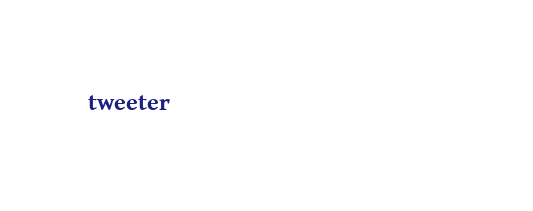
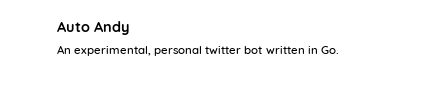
[88,95,170,110] tweeter -> [57,21,130,35] [57,45,339,56] Auto Andy // An experimental, personal twitter bot written in Go.

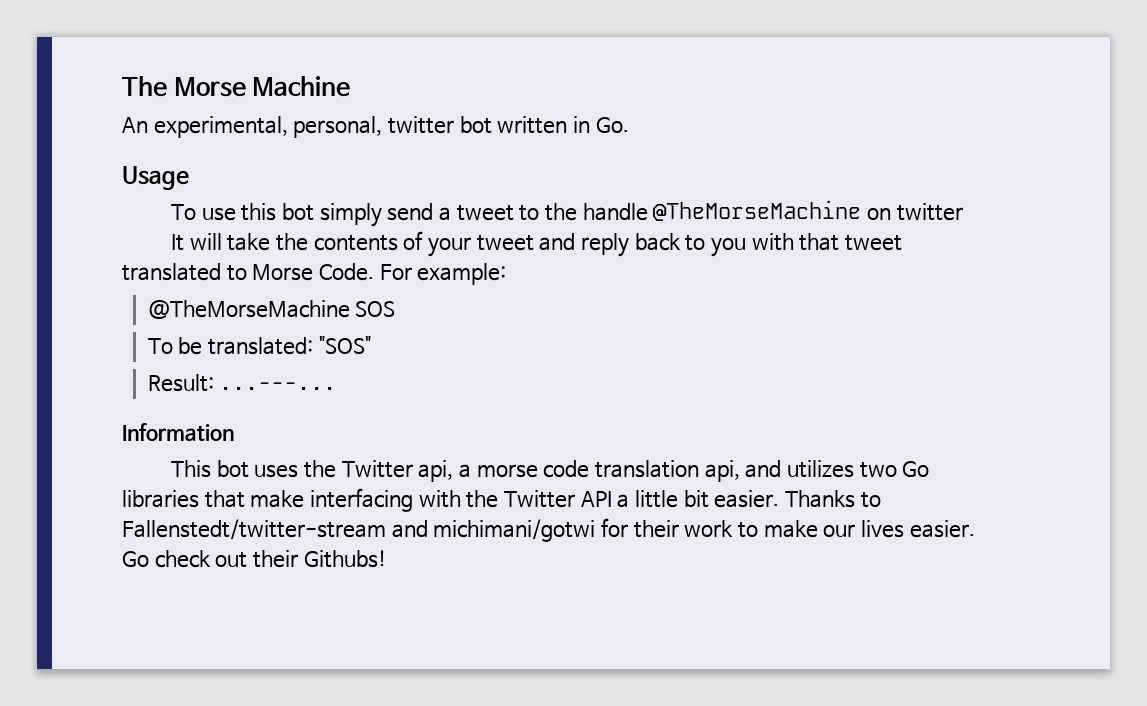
[57,21,130,35] Auto Andy -> [122,76,351,97] The Morse Machine
[154,46,203,56] personal -> [293,116,383,138] personal,
(339, 50) none -> [122,166,189,190] [171,200,963,227] [171,231,903,257] [122,263,507,285] [147,300,396,319] [147,336,371,355] [147,374,337,392] [122,423,234,441] [171,460,930,482] [122,488,881,512] [122,518,975,542] [122,550,387,568] // Usage // To use this bot simply send a tweet to the handle @TheMorseMachine on twitter // It will take the contents of your tweet and reply back to you with that tweet translated to Morse Code. For example: // @TheMorseMachine SOS // To be translated: "SOS" // Result: ...---... // Information // This bot uses the Twitter api, a morse code translation api, and utilizes two Go libraries that make interfacing with the Twitter API a little bit easier. Thanks to Fallenstedt/twitter-stream and michimani/gotwi for their work to make our lives easier. Go check out their Githubs!

